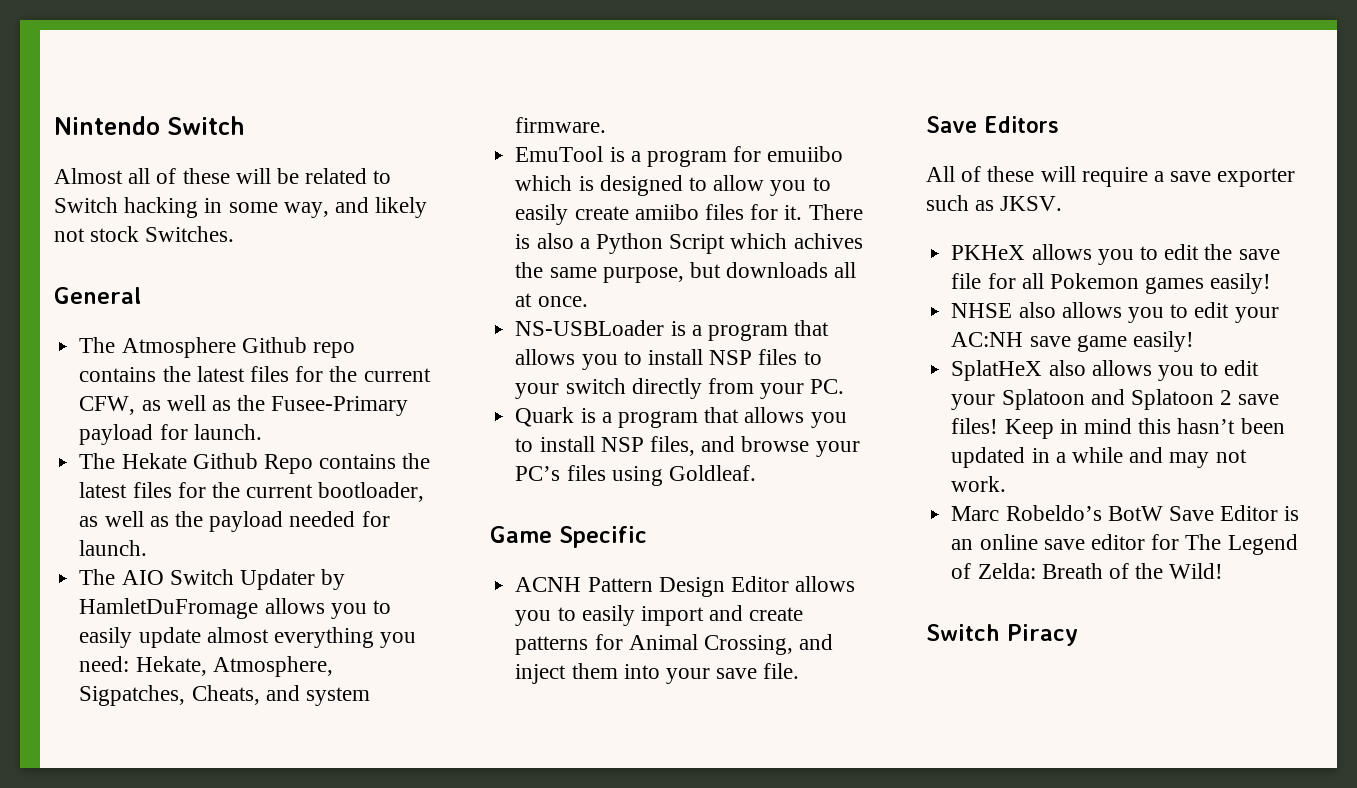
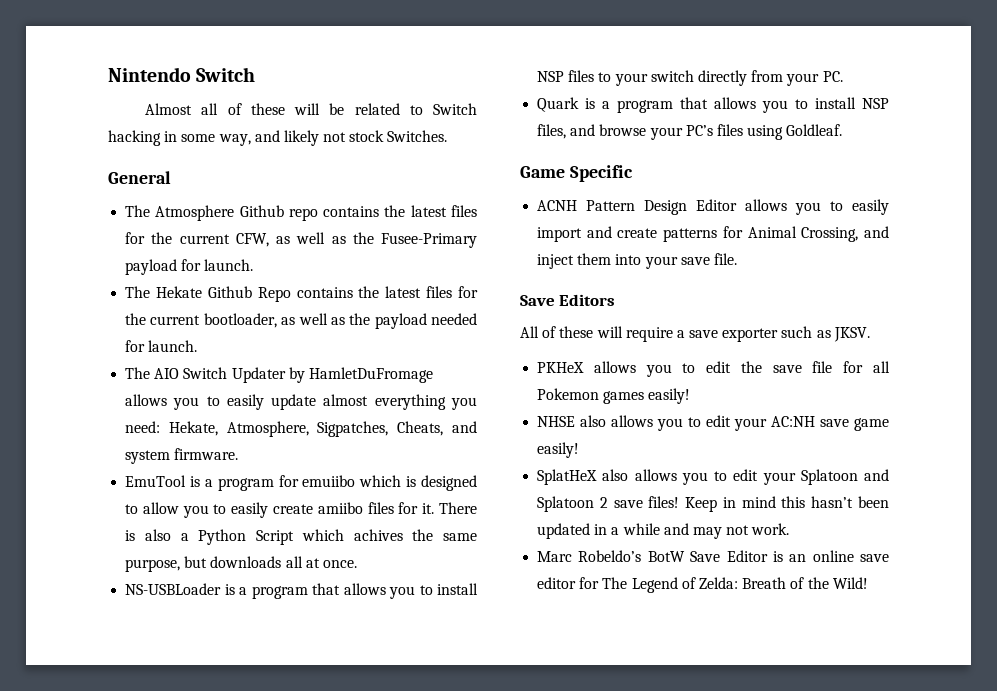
[926,624,1078,646] // Switch Piracy -> (868, 583) none

